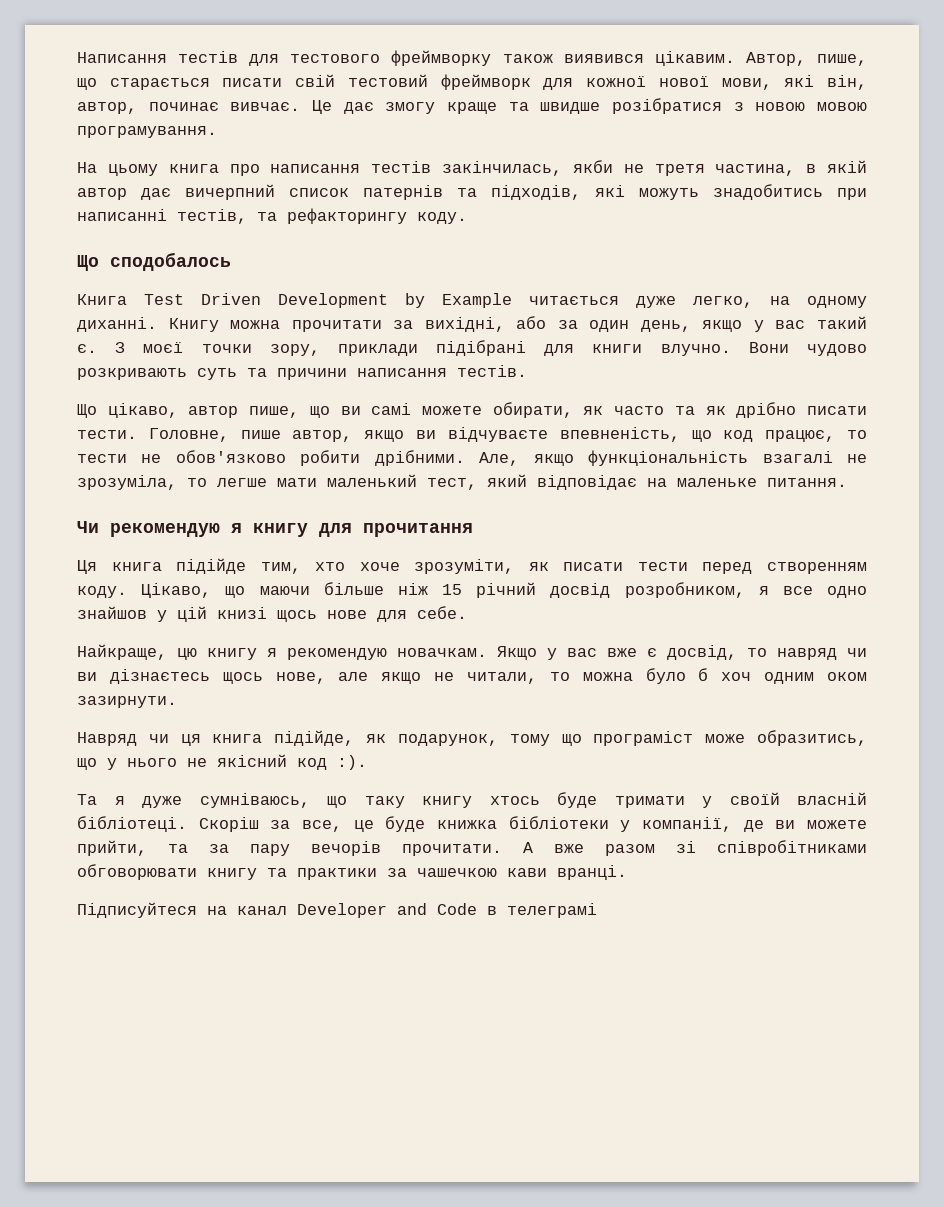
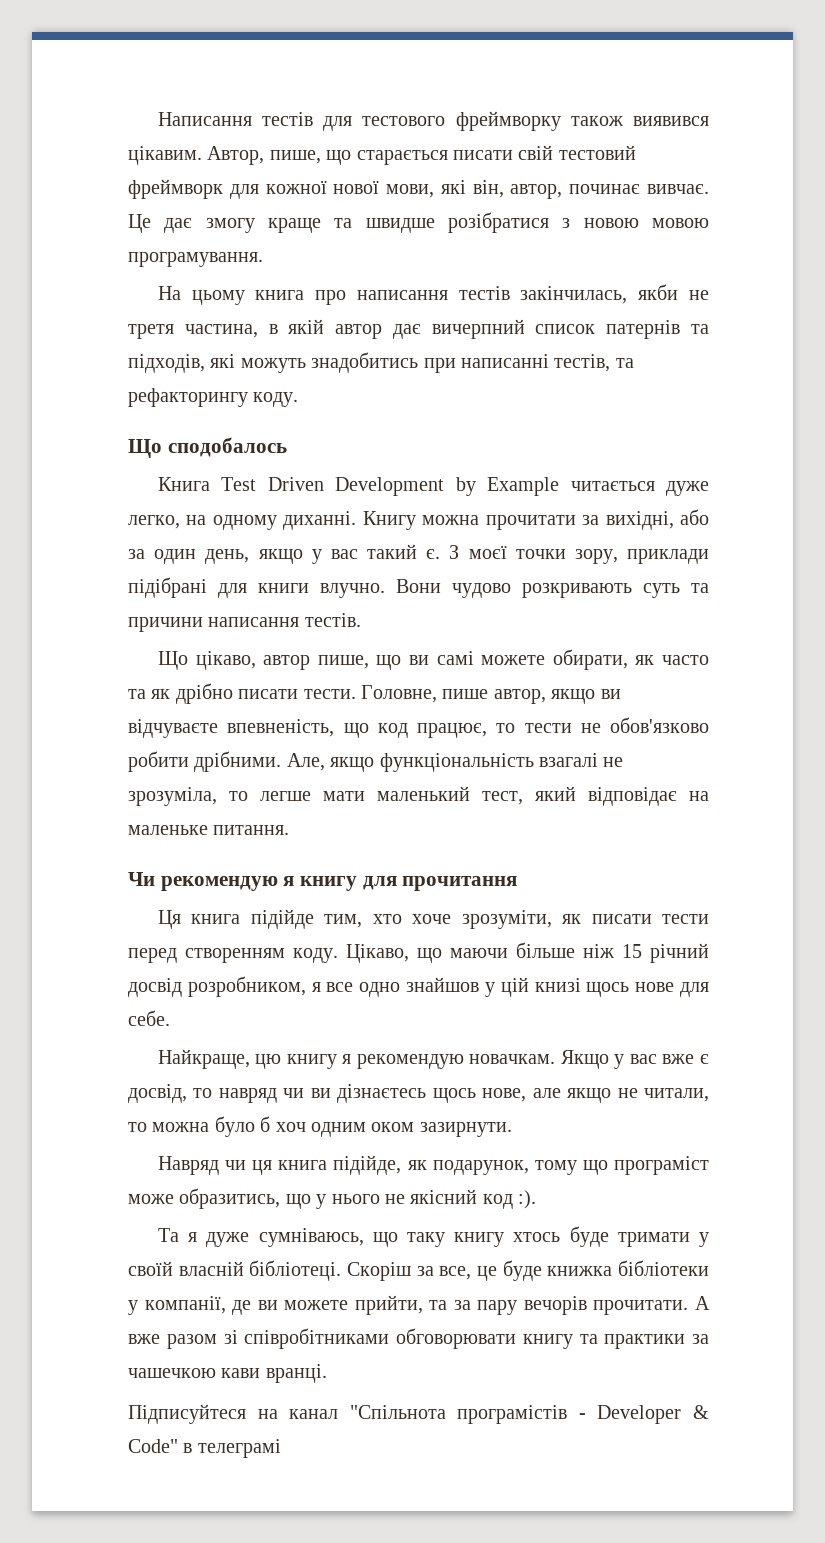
[297,903,477,918] Developer and Code -> [349,1405,709,1424] [128,1439,178,1453] "Спільнота програмістів - Developer & Code"

